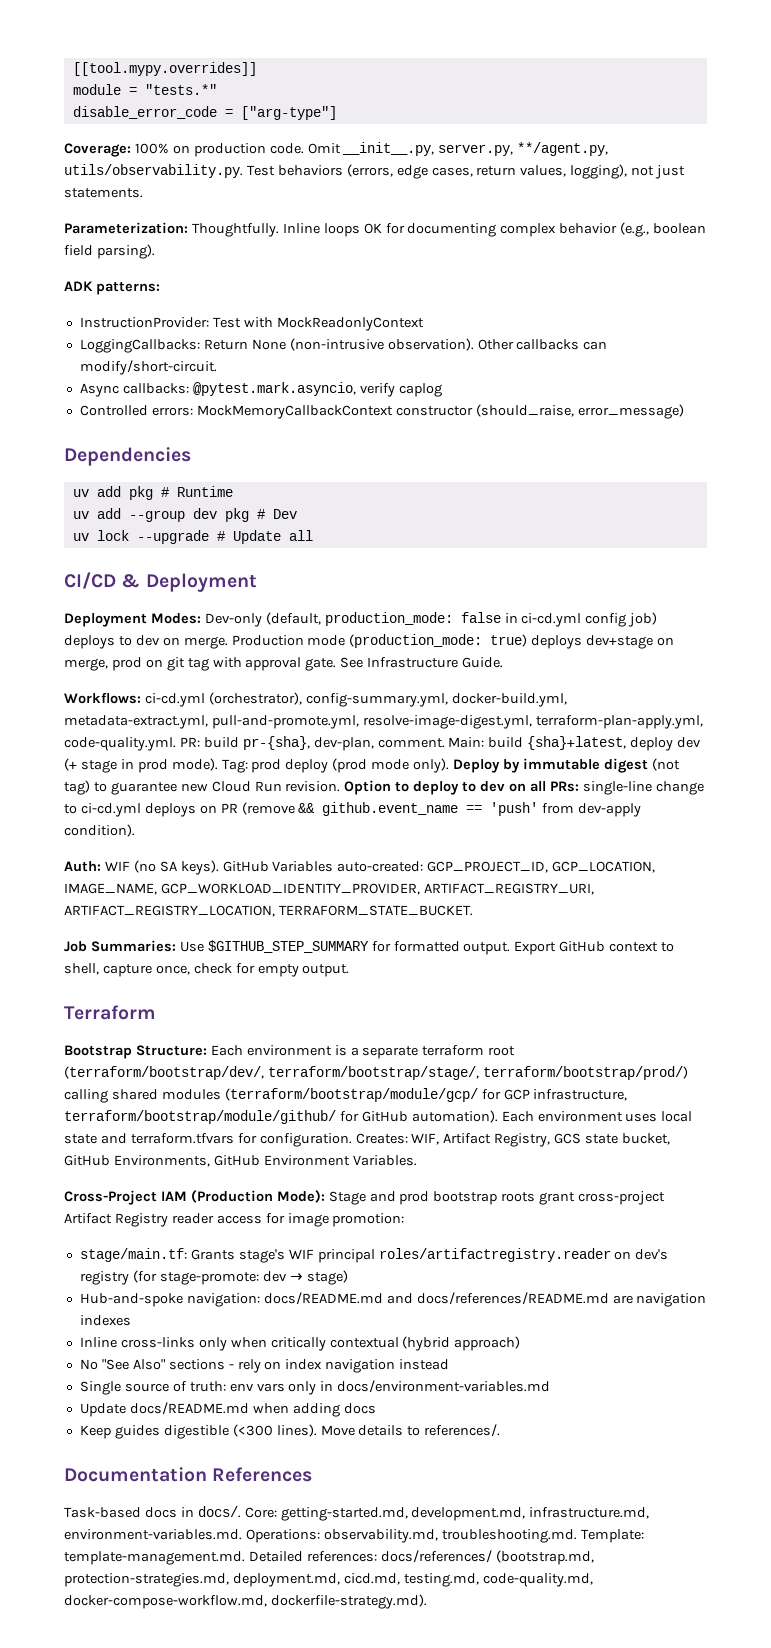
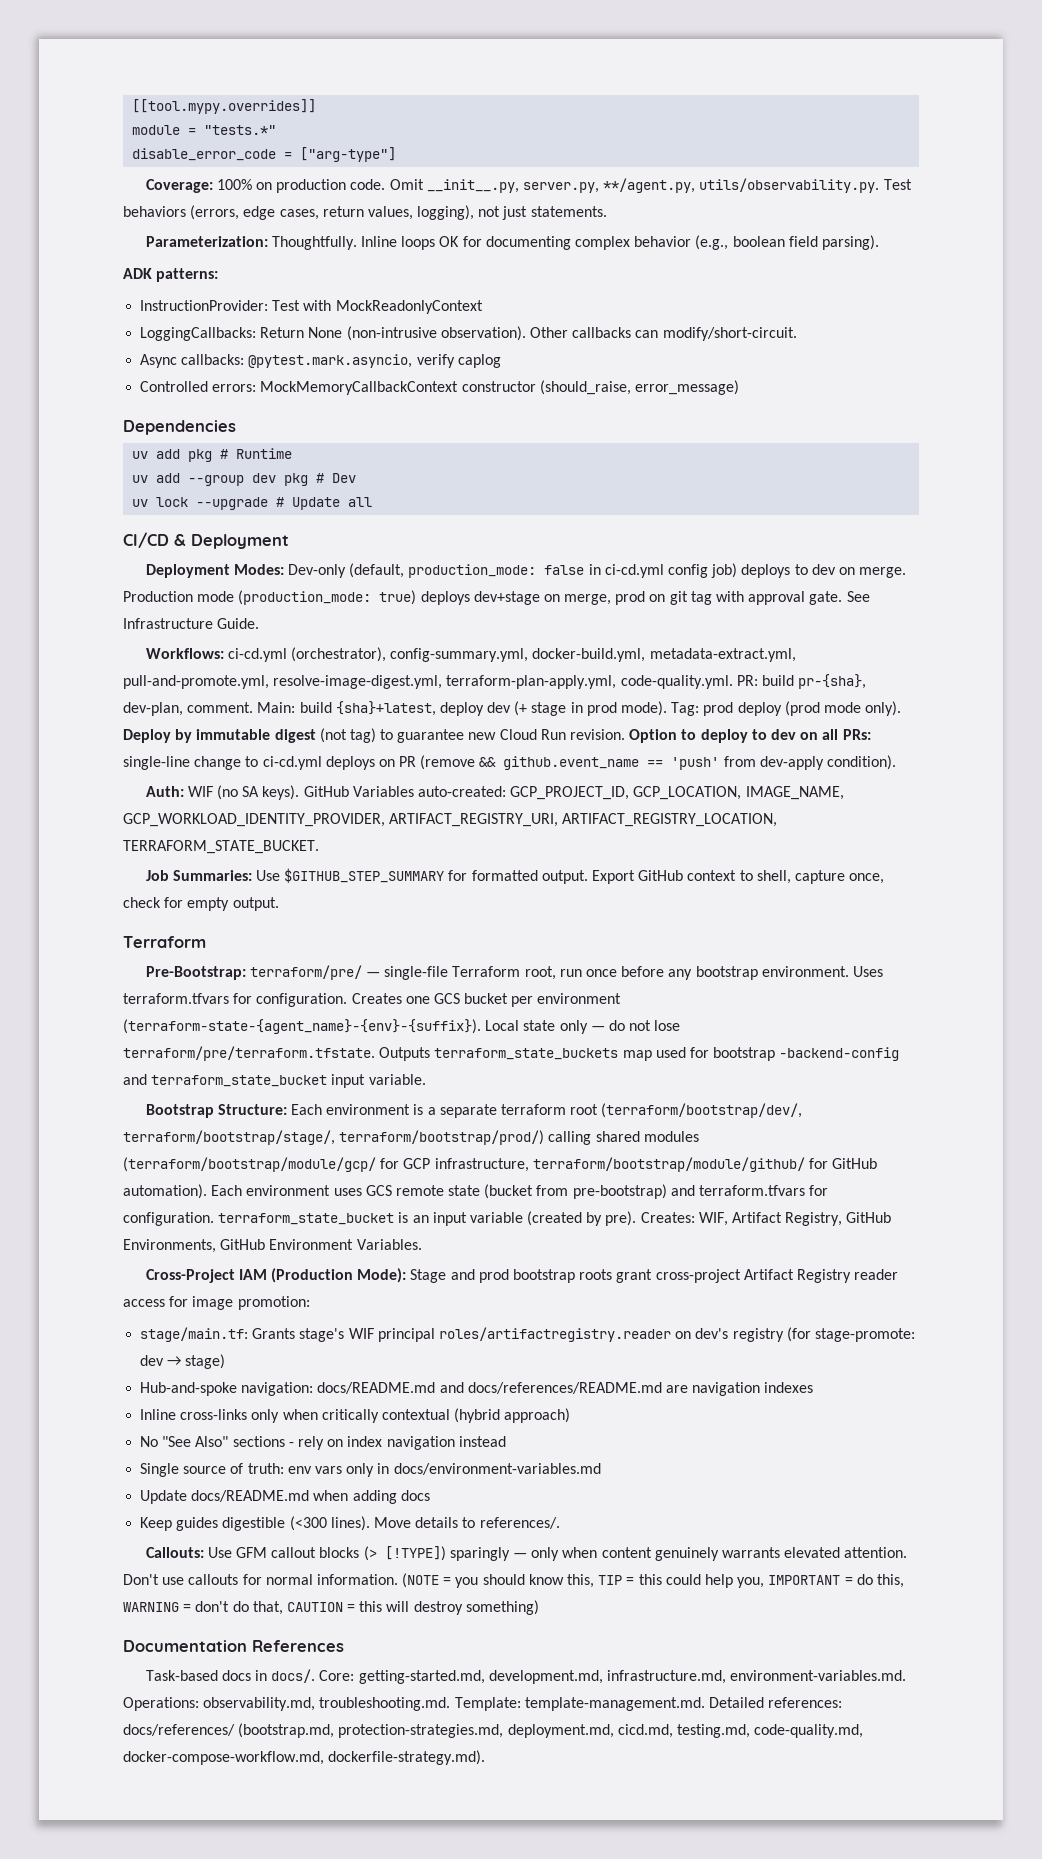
(156, 1012) none -> [145,965,883,980] [123,993,622,1007] [123,1019,681,1034] [123,1046,900,1061] [123,1074,426,1088] // Pre-Bootstrap: terraform/pre/ — single-file Terraform root, run once before any bootstrap environment. Uses terraform.tfvars for configuration. Creates one GCS bucket per environment (terraform-state-{agent_name}-{env}-{suffix}). Local state only — do not lose terraform/pre/terraform.tfstate. Outputs terraform_state_buckets map used for bootstrap -backend-config and terraform_state_bucket input variable.
[661,1111,693,1122] [64,1133,352,1147] local state and terraform.tfvars for configuration. -> [365,1184,829,1199] [123,1211,637,1226] GCS remote state (bucket from pre-bootstrap) and terraform.tfvars for configuration. terraform_state_bucket is an input variable (created by pre).
[554,1133,671,1145] GCS state bucket, -> (843, 1219) none
(501, 1430) none -> [145,1546,908,1561] [123,1573,904,1588] [123,1600,539,1615] // Callouts: Use GFM callout blocks (> [!TYPE]) sparingly — only when content genuinely warrants elevated attention. Don't use callouts for normal information. (NOTE = you should know this, TIP = this could help you, IMPORTANT = do this, WARNING = don't do that, CAUTION = this will destroy something)

